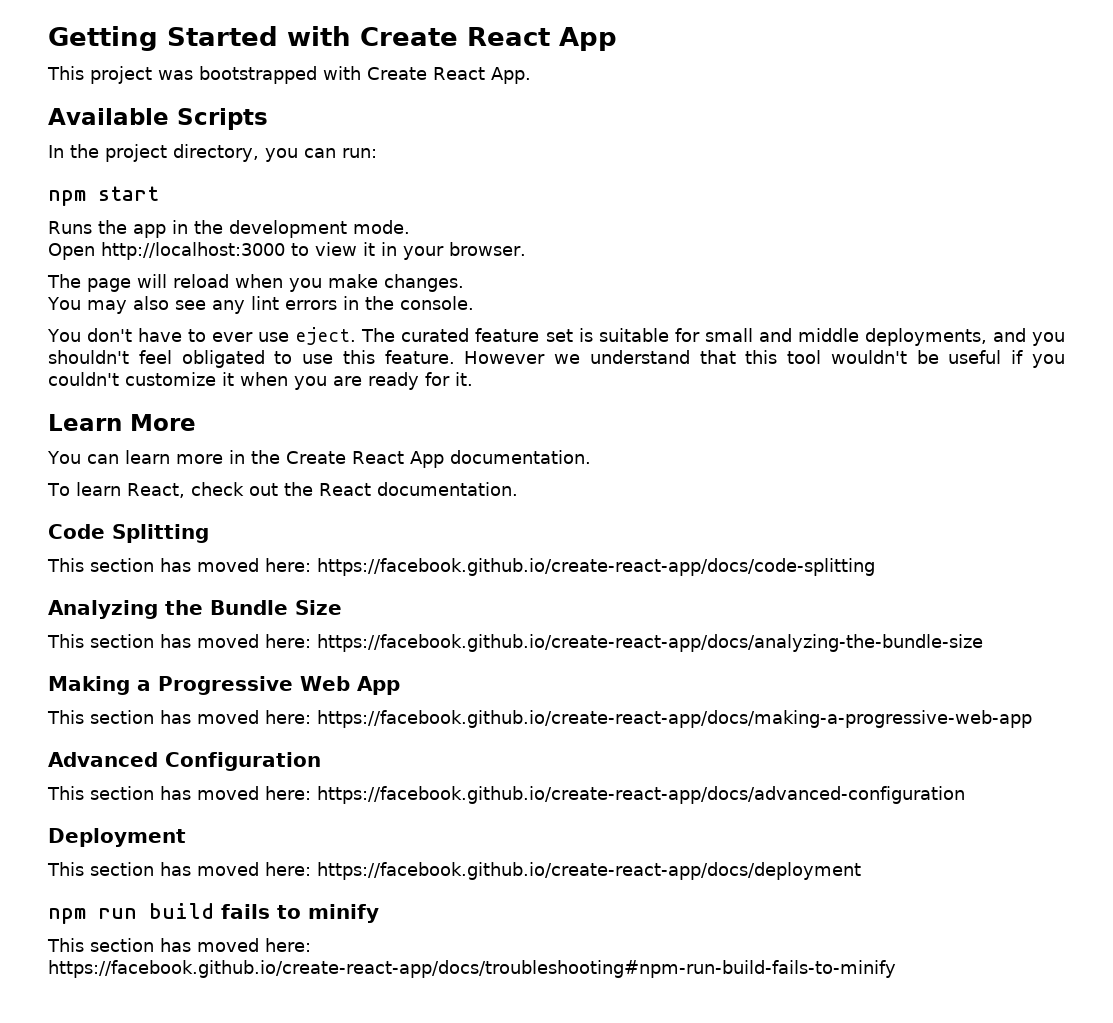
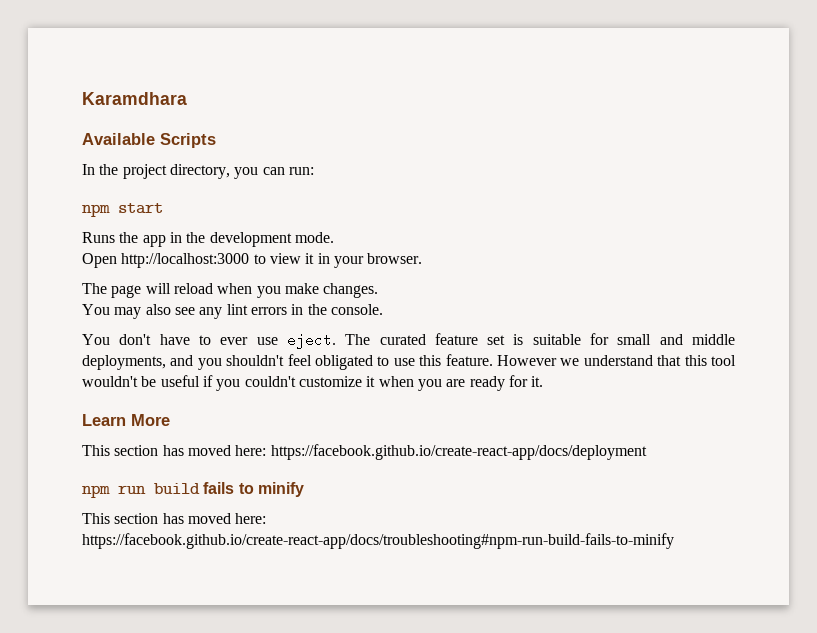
[48,26,617,51] [47,66,531,84] Getting Started with Create React App // This project was bootstrapped with Create React App. -> [82,92,187,105] Karamdhara
[47,450,591,468] [47,482,518,498] [48,524,209,543] [47,558,875,576] [48,600,342,619] [47,634,983,652] [48,676,400,695] [47,710,1032,728] [48,752,321,771] [47,786,965,804] [48,828,186,847] // You can learn more in the Create React App documentation. // To learn React, check out the React documentation. // Code Splitting // This section has moved here: https://facebook.github.io/create-react-app/docs/code-splitting // Analyzing the Bundle Size // This section has moved here: https://facebook.github.io/create-react-app/docs/analyzing-the-bundle-size // Making a Progressive Web App // This section has moved here: https://facebook.github.io/create-react-app/docs/making-a-progressive-web-app // Advanced Configuration // This section has moved here: https://facebook.github.io/create-react-app/docs/advanced-configuration // Deployment -> (170, 420) none

